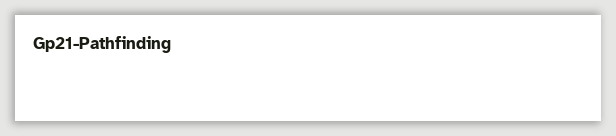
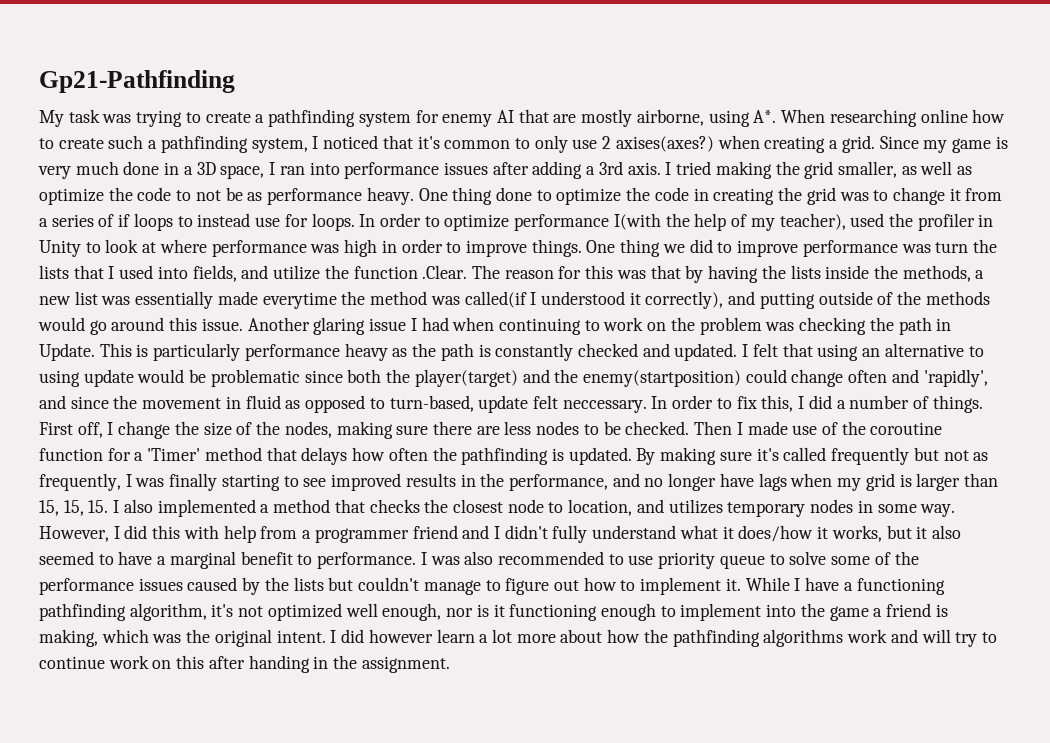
(171, 44) none -> [39,109,1006,127] [39,135,1008,153] [38,161,973,179] [39,187,1003,205] [39,213,994,231] [39,239,997,257] [39,265,985,283] [39,291,990,309] [38,317,952,335] [39,343,984,361] [39,369,988,387] [39,395,983,413] [39,421,943,439] [39,447,989,465] [39,473,998,491] [39,499,956,517] [39,525,961,543] [39,551,919,569] [39,577,945,595] [39,603,948,621] [39,629,997,647] [39,655,450,673] // My task was trying to create a pathfinding system for enemy AI that are mostly airborne, using A*. When researching online how to create such a pathfinding system, I noticed that it's common to only use 2 axises(axes?) when creating a grid. Since my game is very much done in a 3D space, I ran into performance issues after adding a 3rd axis. I tried making the grid smaller, as well as optimize the code to not be as performance heavy. One thing done to optimize the code in creating the grid was to change it from a series of if loops to instead use for loops. In order to optimize performance I(with the help of my teacher), used the profiler in Unity to look at where performance was high in order to improve things. One thing we did to improve performance was turn the lists that I used into fields, and utilize the function .Clear. The reason for this was that by having the lists inside the methods, a new list was essentially made everytime the method was called(if I understood it correctly), and putting outside of the methods would go around this issue. Another glaring issue I had when continuing to work on the problem was checking the path in Update. This is particularly performance heavy as the path is constantly checked and updated. I felt that using an alternative to using update would be problematic since both the player(target) and the enemy(startposition) could change often and 'rapidly', and since the movement in fluid as opposed to turn-based, update felt neccessary. In order to fix this, I did a number of things. First off, I change the size of the nodes, making sure there are less nodes to be checked. Then I made use of the coroutine function for a 'Timer' method that delays how often the pathfinding is updated. By making sure it's called frequently but not as frequently, I was finally starting to see improved results in the performance, and no longer have lags when my grid is larger than 15, 15, 15. I also implemented a method that checks the closest node to location, and utilizes temporary nodes in some way. However, I did this with help from a programmer friend and I didn't fully understand what it does/how it works, but it also seemed to have a marginal benefit to performance. I was also recommended to use priority queue to solve some of the performance issues caused by the lists but couldn't manage to figure out how to implement it. While I have a functioning pathfinding algorithm, it's not optimized well enough, nor is it functioning enough to implement into the game a friend is making, which was the original intent. I did however learn a lot more about how the pathfinding algorithms work and will try to continue work on this after handing in the assignment.

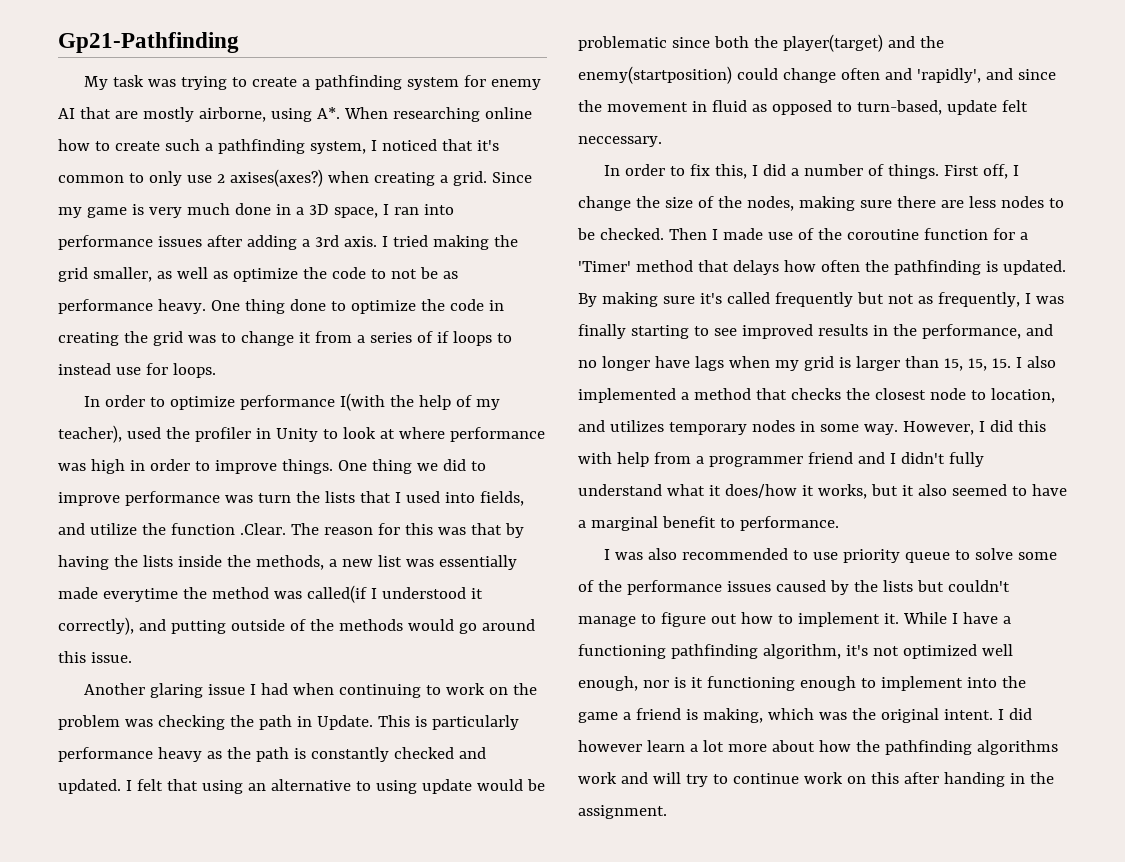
(355, 222) none -> (216, 370) //
(243, 324) none -> (132, 657) //
(647, 406) none -> (662, 141) //
(417, 560) none -> (839, 523) //

